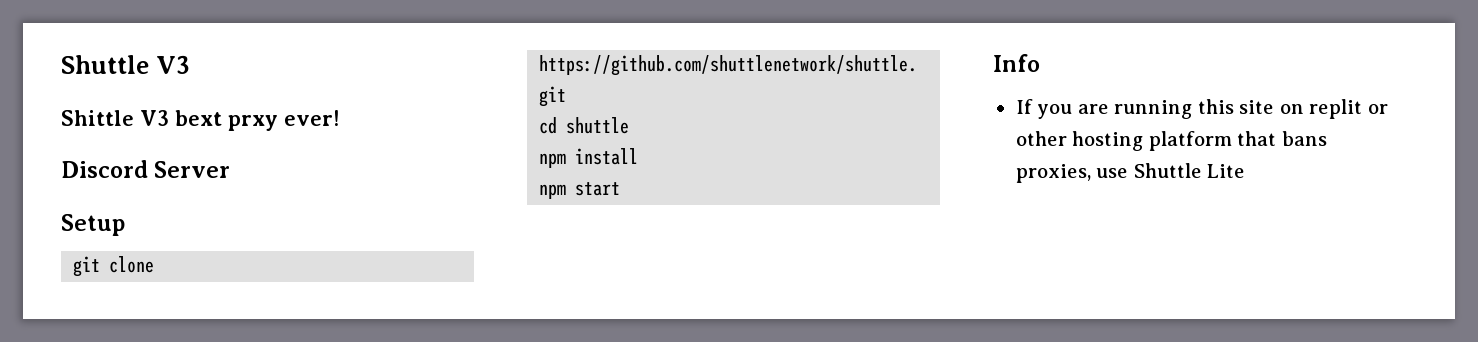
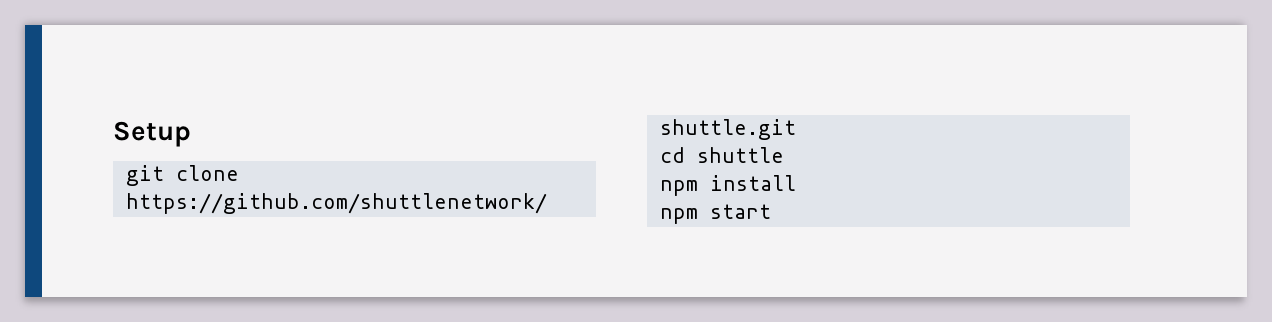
[61,55,191,74] [61,110,339,131] [61,160,231,178] Shuttle V3 // Shittle V3 bext prxy ever! // Discord Server // -> (113, 134) none
[993,54,1040,72] [1015,99,1388,119] [1015,131,1327,151] [1015,163,1246,183] // Info // If you are running this site on replit or other hosting platform that bans proxies, use Shuttle Lite -> (771, 211) none

